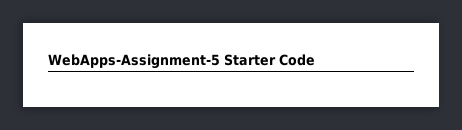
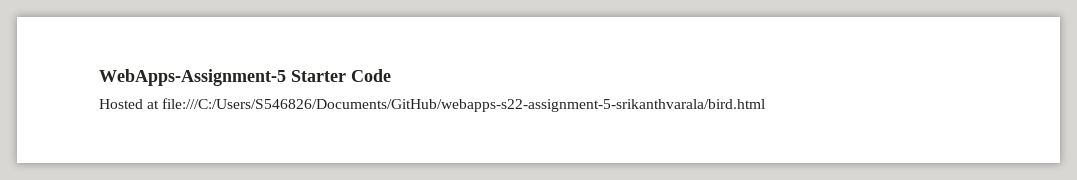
(315, 60) none -> [99,98,766,112] // Hosted at file:///C:/Users/S546826/Documents/GitHub/webapps-s22-assignment-5-srikanthvarala/bird.html

